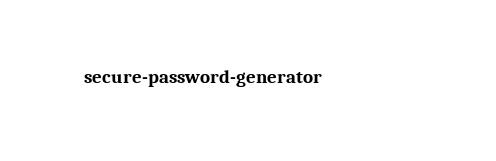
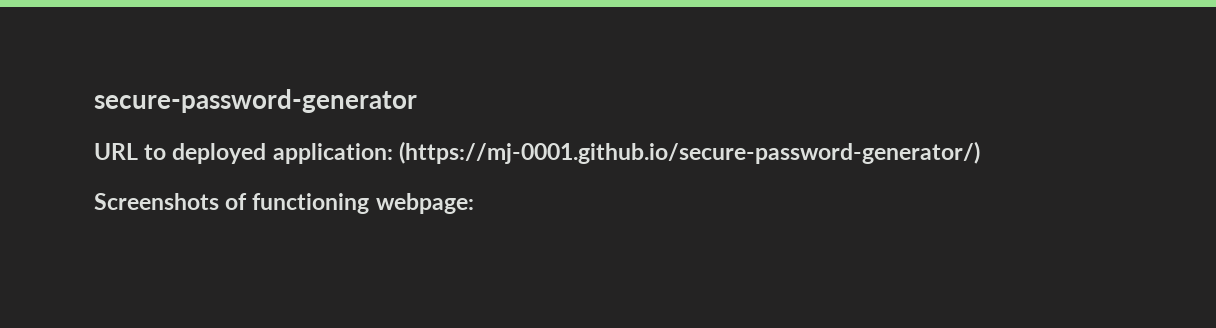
(322, 78) none -> [94,141,980,164] [94,193,474,214] // URL to deployed application: (https://mj-0001.github.io/secure-password-generator/) // Screenshots of functioning webpage:

